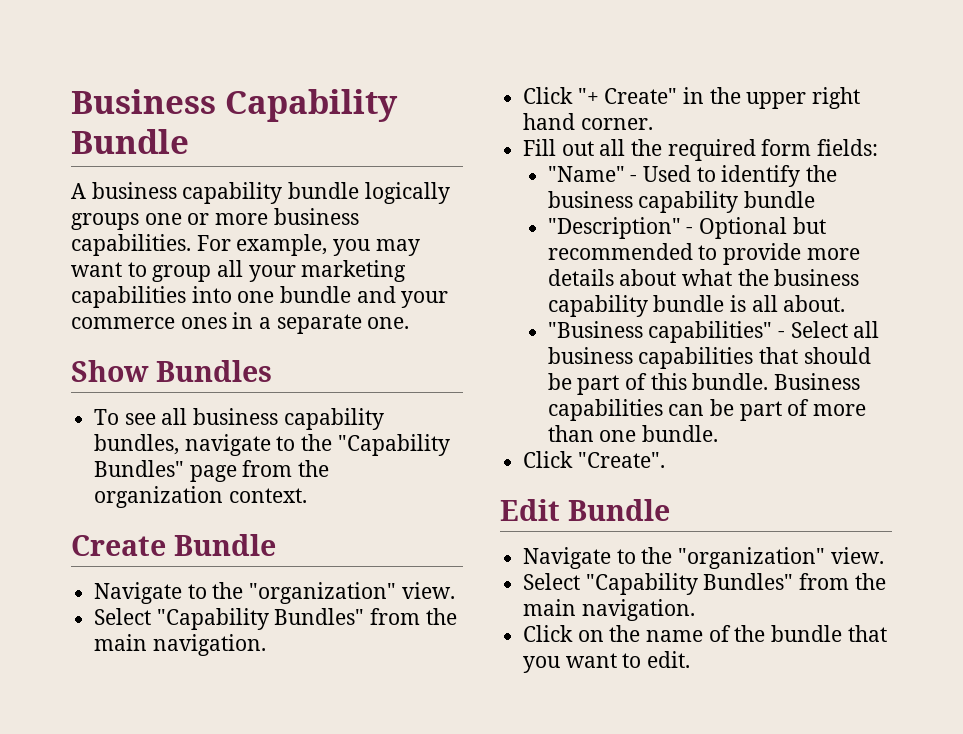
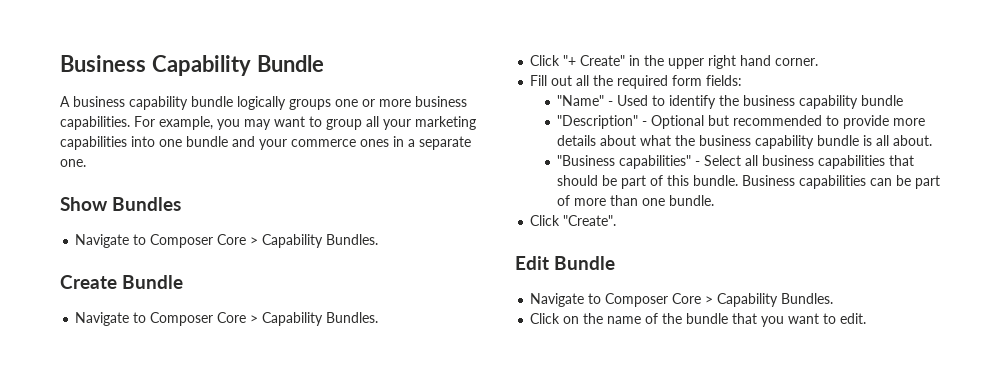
[94,408,384,430] [94,434,450,456] [94,460,330,482] [94,486,307,508] [71,534,276,556] [94,582,455,604] [94,608,457,630] [94,634,266,656] To see all business capability bundles, navigate to the "Capability Bundles" page from the organization context. // Create Bundle // Navigate to the "organization" view. // Select "Capability Bundles" from the main navigation. -> [75,234,379,248] [60,275,184,289] [75,312,379,326] Navigate to Composer Core > Capability Bundles. // Create Bundle // Navigate to Composer Core > Capability Bundles.
[641,547,884,569] [523,573,886,595] [523,599,695,621] the "organization" view. // Select "Capability Bundles" from the main navigation. -> [605,293,834,307] Composer Core > Capability Bundles.

